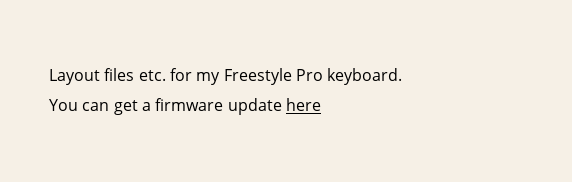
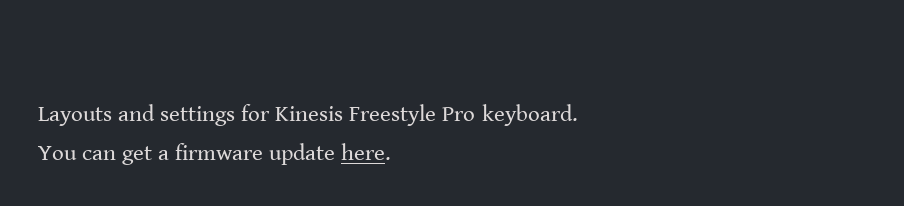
[49,68,221,85] Layout files etc. for my -> [38,104,344,126] Layouts and settings for Kinesis
[285,98,321,111] here -> [341,143,392,160] here.

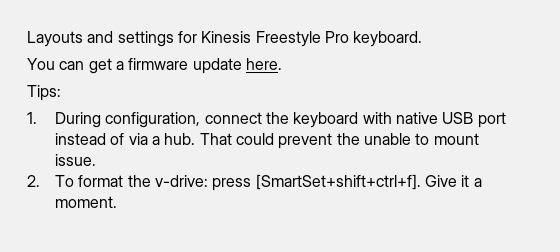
(392, 151) none -> [27,85,61,101] [27,112,506,128] [55,133,479,149] [55,154,97,166] [27,174,482,191] [55,196,118,208] // Tips: // 1. During configuration, connect the keyboard with native USB port instead of via a hub. That could prevent the unable to mount issue. // 2. To format the v-drive: press [SmartSet+shift+ctrl+f]. Give it a moment.

